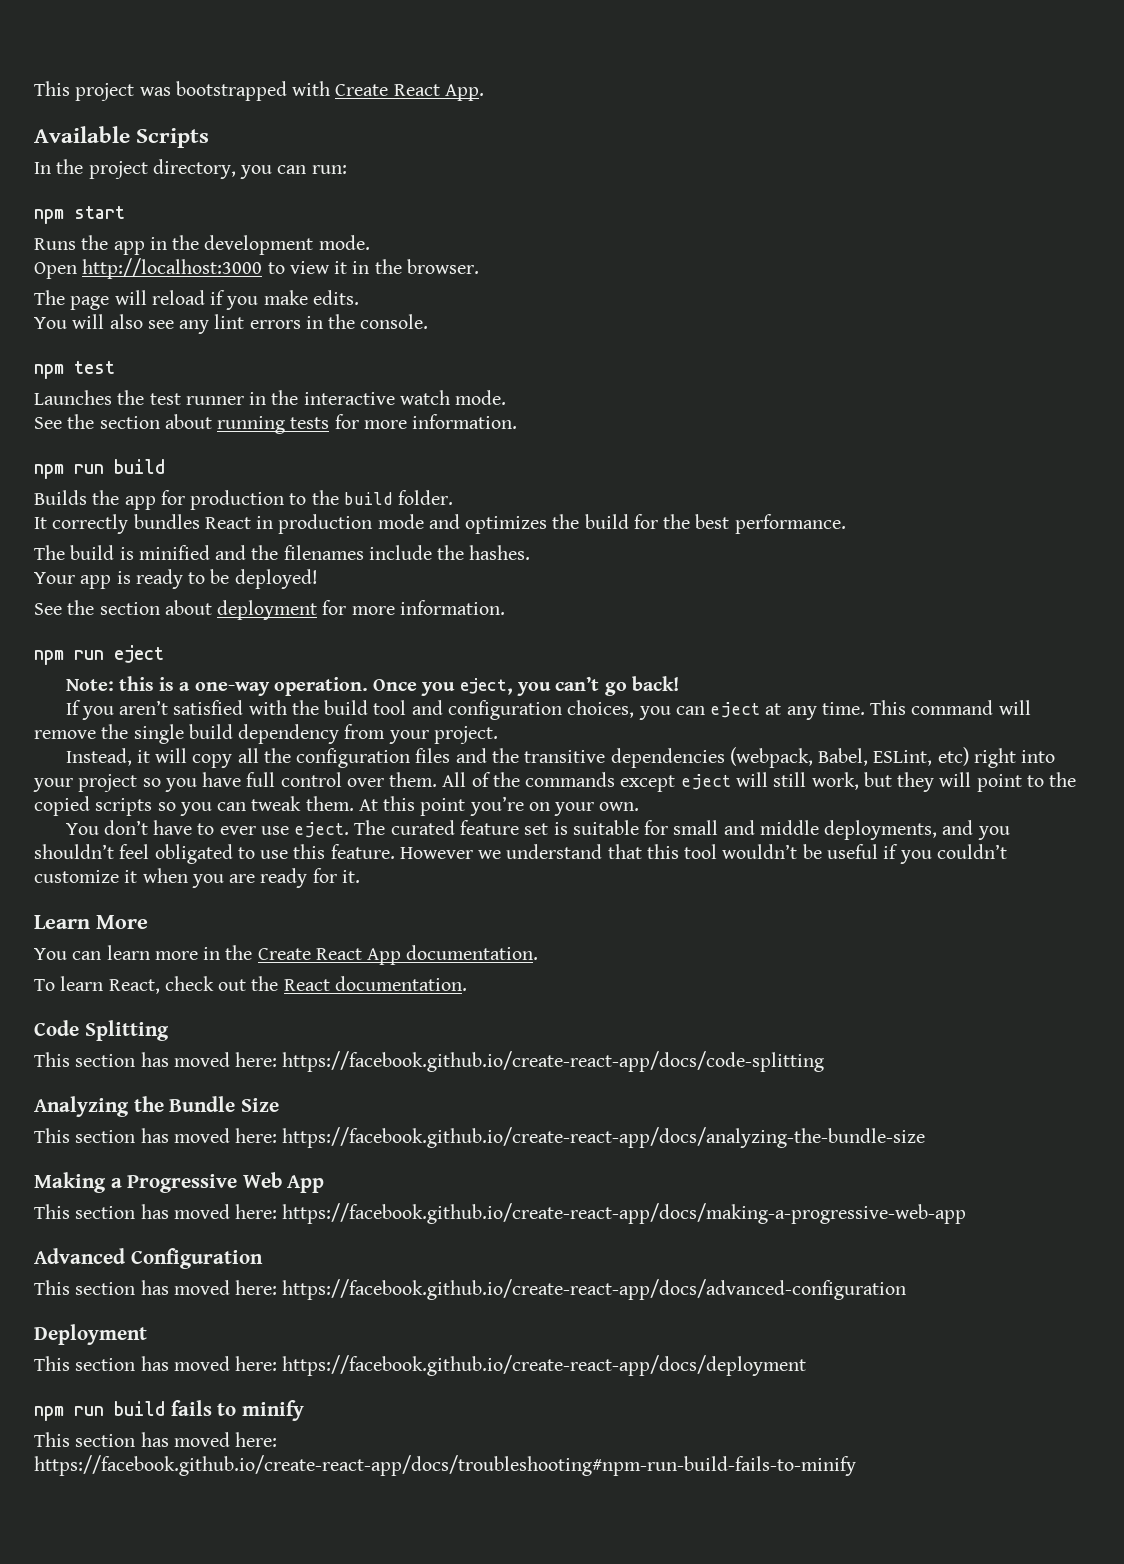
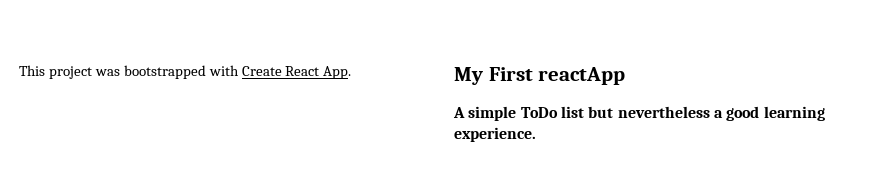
[34,126,210,148] [34,159,347,179] [34,206,125,224] [34,235,370,255] [34,258,479,279] [34,290,359,310] [34,314,429,334] [34,361,115,379] [34,390,507,405] [34,414,518,434] [34,459,165,479] [34,490,454,510] [34,514,846,534] [34,545,531,560] [34,569,318,589] [34,600,505,620] [34,645,164,665] [65,676,679,696] [65,700,1031,720] [34,724,498,744] [65,747,1056,768] [33,772,1077,792] [34,796,640,816] [65,820,1010,840] [34,844,1007,864] [34,868,360,888] [34,915,148,929] [34,945,539,965] [34,976,467,994] [34,1020,169,1041] [34,1051,825,1072] [34,1096,279,1117] [34,1127,926,1148] [34,1172,325,1193] [34,1203,967,1224] [34,1248,263,1269] [34,1279,907,1300] [34,1324,147,1345] [34,1355,807,1376] [34,1400,304,1421] [34,1432,278,1447] [34,1455,856,1476] Available Scripts // In the project directory, you can run: // npm start // Runs the app in the development mode. // Open http://localhost:3000 to view it in the browser. // The page will reload if you make edits. // You will also see any lint errors in the console. // npm test // Launches the test runner in the interactive watch mode. // See the section about running tests for more information. // npm run build // Builds the app for production to the build folder. // It correctly bundles React in production mode and optimizes the build for the best performance. // The build is minified and the filenames include the hashes. // Your app is ready to be deployed! // See the section about deployment for more information. // npm run eject // Note: this is a one-way operation. Once you eject, you can’t go back! // If you aren’t satisfied with the build tool and configuration choices, you can eject at any time. This command will remove the single build dependency from your project. // Instead, it will copy all the configuration files and the transitive dependencies (webpack, Babel, ESLint, etc) right into your project so you have full control over them. All of the commands except eject will still work, but they will point to the copied scripts so you can tweak them. At this point you’re on your own. // You don’t have to ever use eject. The curated feature set is suitable for small and middle deployments, and you shouldn’t feel obligated to use this feature. However we understand that this tool wouldn’t be useful if you couldn’t customize it when you are ready for it. // Learn More // You can learn more in the Create React App documentation. // To learn React, check out the React documentation. // Code Splitting // This section has moved here: https://facebook.github.io/create-react-app/docs/code-splitting // Analyzing the Bundle Size // This section has moved here: https://facebook.github.io/create-react-app/docs/analyzing-the-bundle-size // Making a Progressive Web App // This section has moved here: https://facebook.github.io/create-react-app/docs/making-a-progressive-web-app // Advanced Configuration // This section has moved here: https://facebook.github.io/create-react-app/docs/advanced-configuration // Deployment // This section has moved here: https://facebook.github.io/create-react-app/docs/deployment // npm run build fails to minify // This section has moved here: https://facebook.github.io/create-react-app/docs/troubleshooting#npm-run-build-fails-to-minify -> [454,67,626,85] [453,106,825,121] [454,127,536,142] My First reactApp // A simple ToDo list but nevertheless a good learning experience.

